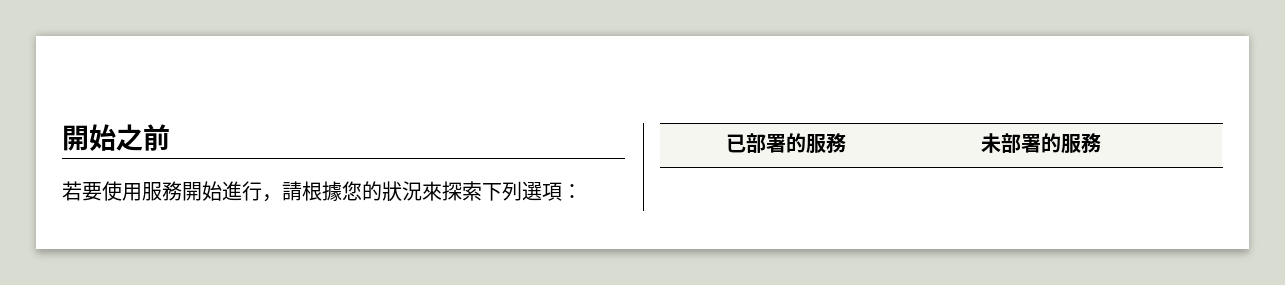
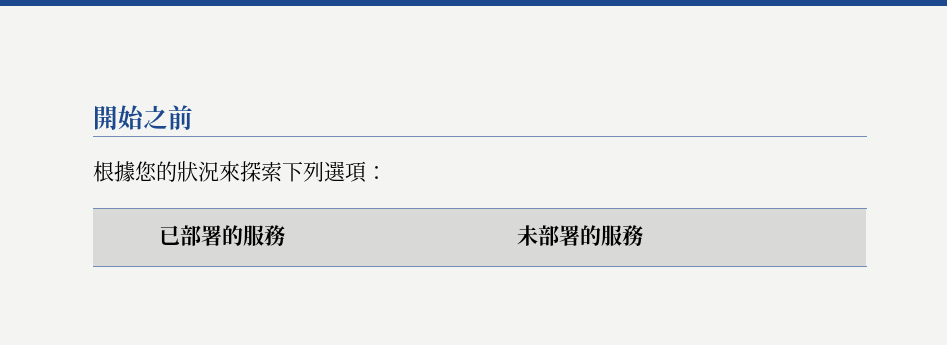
[62,181,302,202] 若要使用服務開始進行，請 -> (193, 117) none

